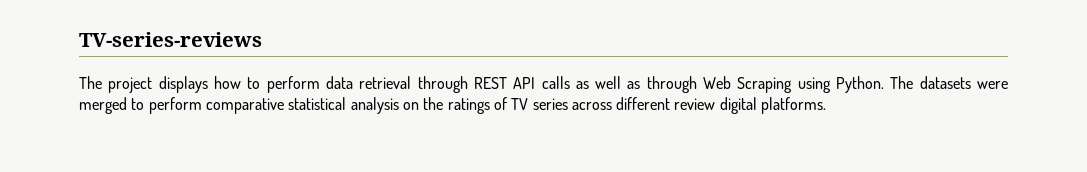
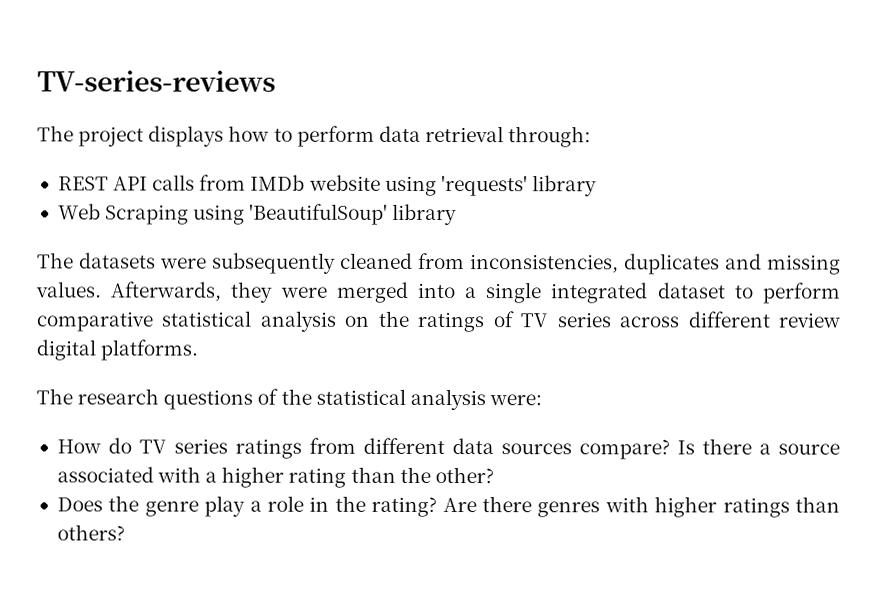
[417,76,468,93] through -> [508,126,592,148] through: //
[575,76,697,93] as well as through -> [199,174,597,197] from IMDb website using 'requests' library //
[836,76,885,93] Python. -> [249,203,458,226] 'BeautifulSoup' library //
[79,97,127,114] merged -> [212,252,841,275] [36,281,726,304] subsequently cleaned from inconsistencies, duplicates and missing values. Afterwards, they were merged into a single integrated dataset
(827, 105) none -> [36,388,542,411] [56,437,840,460] [56,466,494,488] [56,495,840,518] [56,524,125,541] // The research questions of the statistical analysis were: // How do TV series ratings from different data sources compare? Is there a source associated with a higher rating than the other? // Does the genre play a role in the rating? Are there genres with higher ratings than others?

